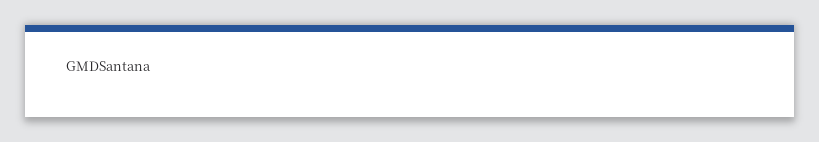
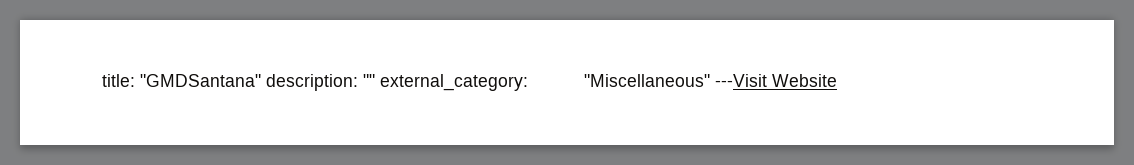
[66,61,151,71] GMDSantana -> [102,74,837,91] title: "GMDSantana" description: "" external_category: "Miscellaneous" ---Visit Website

